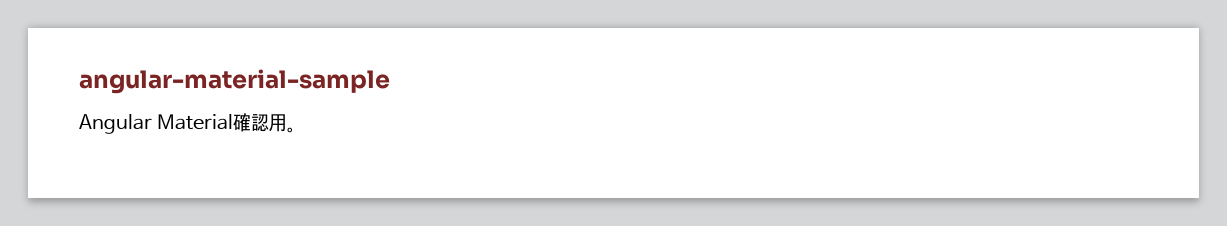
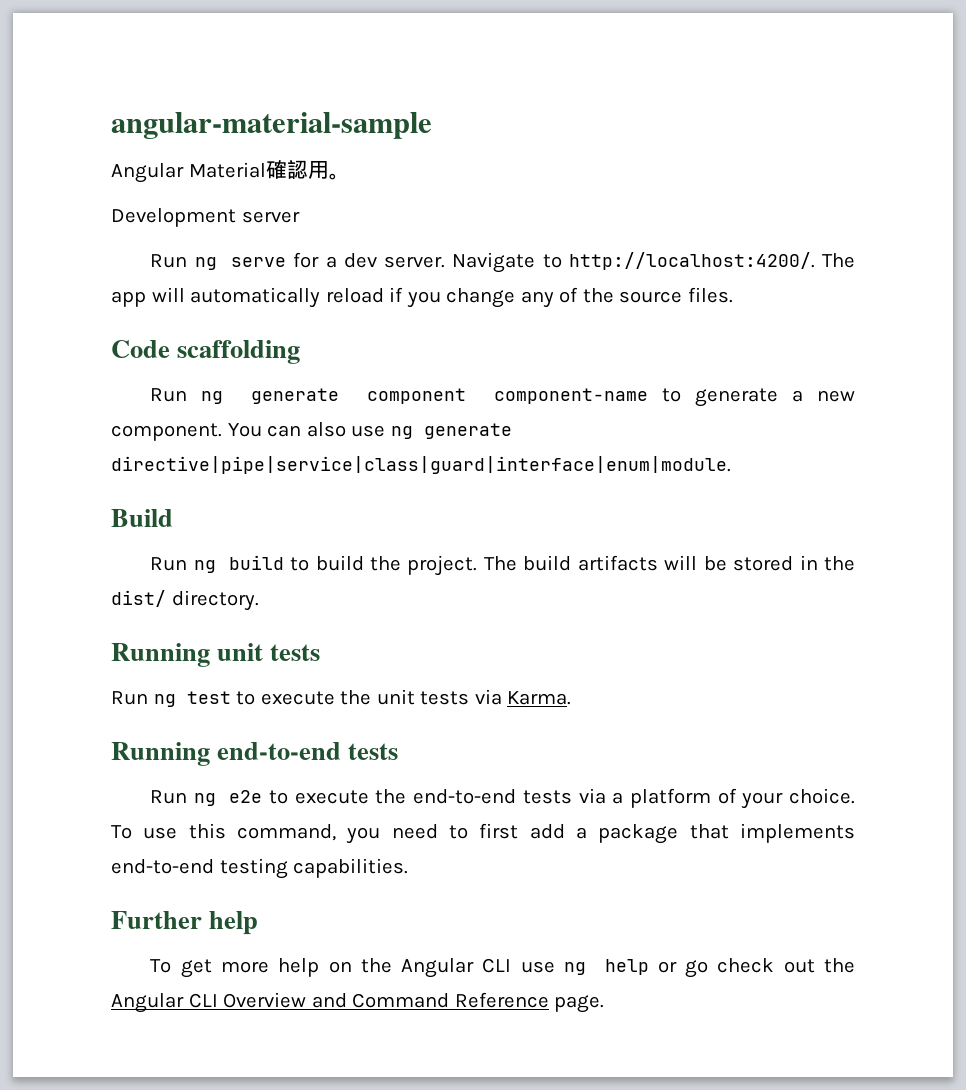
(297, 130) none -> [111,208,300,227] [150,252,856,273] [111,287,733,308] [111,340,301,364] [150,388,856,407] [111,422,512,441] [111,456,731,474] [111,509,173,527] [150,555,856,576] [111,590,259,611] [111,643,321,667] [111,689,572,707] [111,742,399,766] [150,788,855,809] [111,823,855,844] [111,858,409,879] [111,911,259,935] [150,958,856,978] [111,992,605,1013] // Development server // Run ng serve for a dev server. Navigate to http://localhost:4200/. The app will automatically reload if you change any of the source files. // Code scaffolding // Run ng generate component component-name to generate a new component. You can also use ng generate directive|pipe|service|class|guard|interface|enum|module. // Build // Run ng build to build the project. The build artifacts will be stored in the dist/ directory. // Running unit tests // Run ng test to execute the unit tests via Karma. // Running end-to-end tests // Run ng e2e to execute the end-to-end tests via a platform of your choice. To use this command, you need to first add a package that implements end-to-end testing capabilities. // Further help // To get more help on the Angular CLI use ng help or go check out the Angular CLI Overview and Command Reference page.

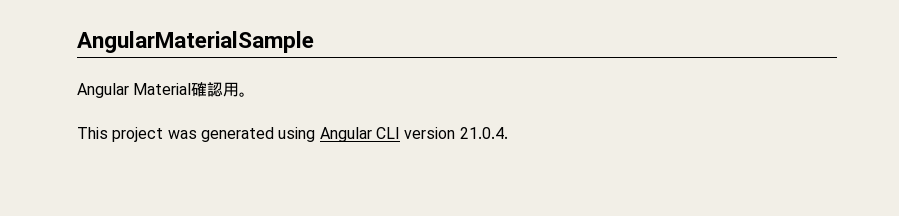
[111,112,432,139] angular-material-sample -> [77,31,314,53] AngularMaterialSample
[111,208,300,227] [150,252,856,273] [111,287,733,308] [111,340,301,364] [150,388,856,407] [111,422,512,441] [111,456,731,474] [111,509,173,527] [150,555,856,576] [111,590,259,611] [111,643,321,667] [111,689,572,707] [111,742,399,766] [150,788,855,809] [111,823,855,844] [111,858,409,879] [111,911,259,935] [150,958,856,978] [111,992,605,1013] Development server // Run ng serve for a dev server. Navigate to http://localhost:4200/. The app will automatically reload if you change any of the source files. // Code scaffolding // Run ng generate component component-name to generate a new component. You can also use ng generate directive|pipe|service|class|guard|interface|enum|module. // Build // Run ng build to build the project. The build artifacts will be stored in the dist/ directory. // Running unit tests // Run ng test to execute the unit tests via Karma. // Running end-to-end tests // Run ng e2e to execute the end-to-end tests via a platform of your choice. To use this command, you need to first add a package that implements end-to-end testing capabilities. // Further help // To get more help on the Angular CLI use ng help or go check out the Angular CLI Overview and Command Reference page. -> [77,127,508,142] This project was generated using Angular CLI version 21.0.4.

